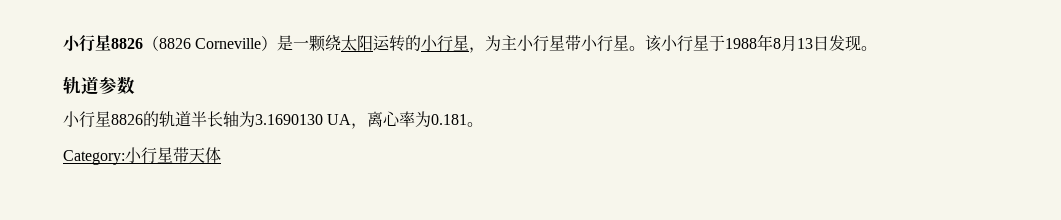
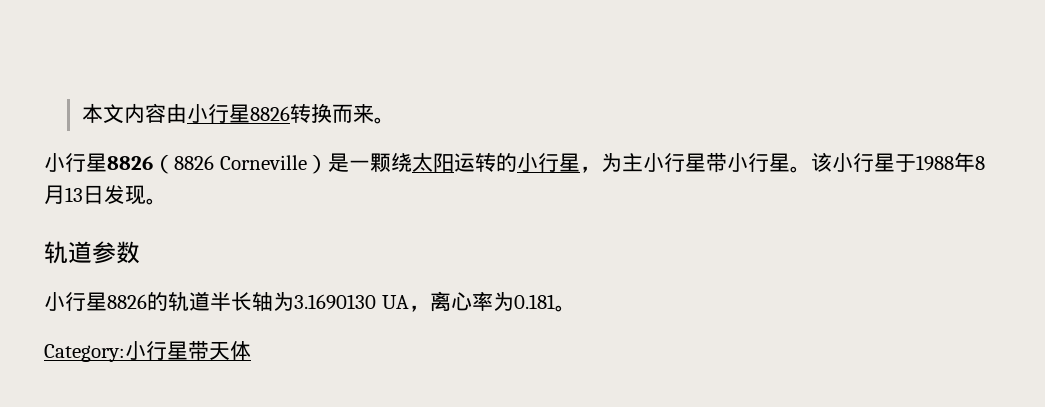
(63, 43) none -> [81,103,395,124] 本文内容由小行星8826转换而来。 //

